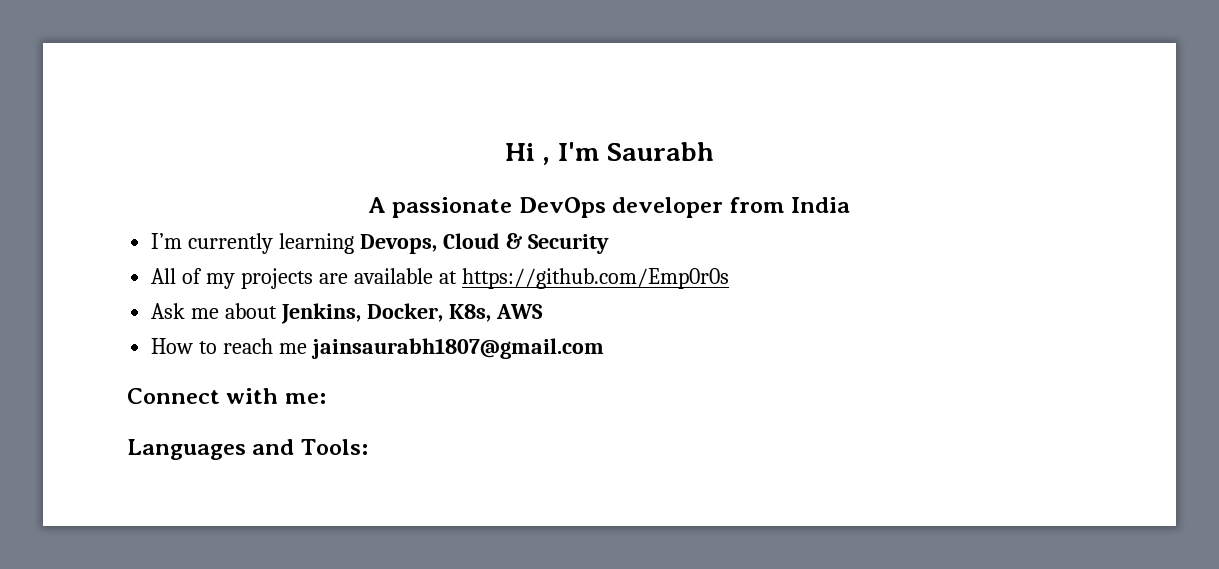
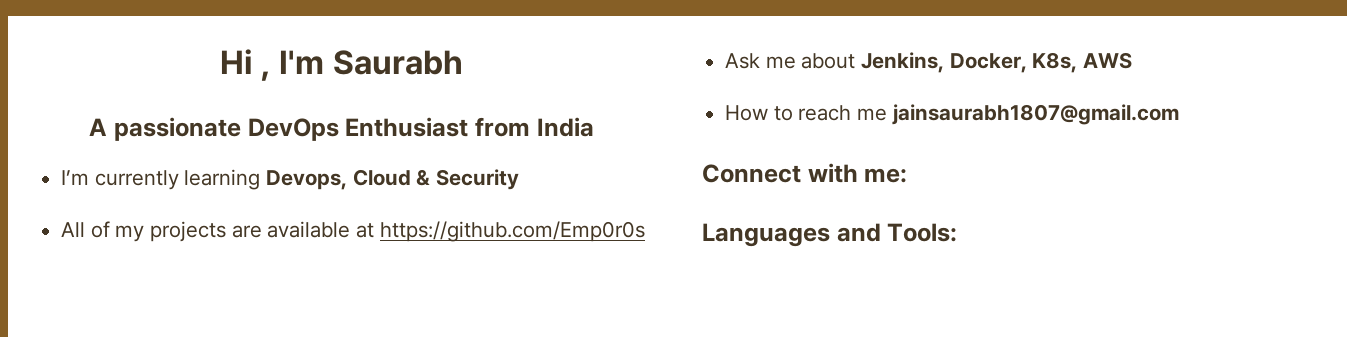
[612,197,724,218] developer -> [345,117,469,137] Enthusiast

